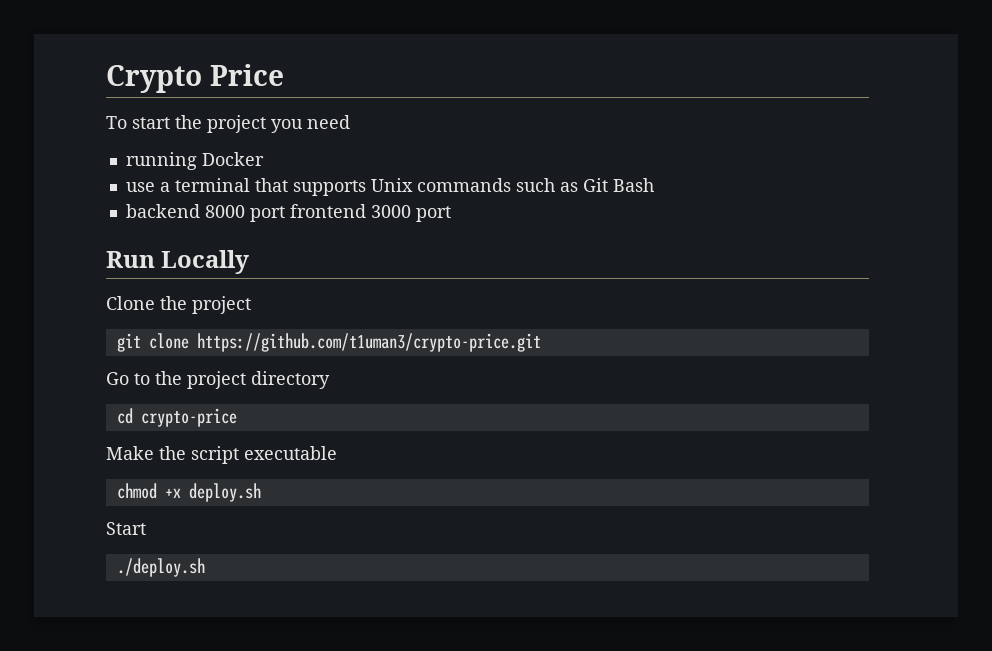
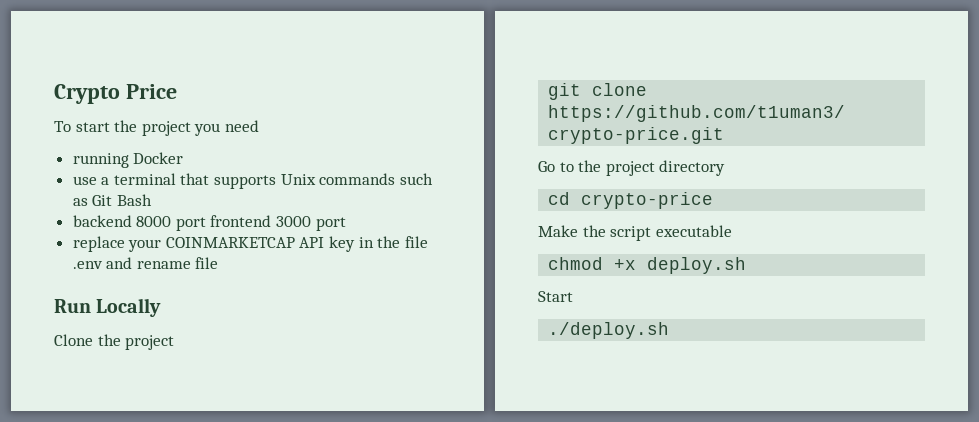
(451, 214) none -> [72,236,428,252] [72,257,219,269] // replace your COINMARKETCAP API key in the file .env and rename file

